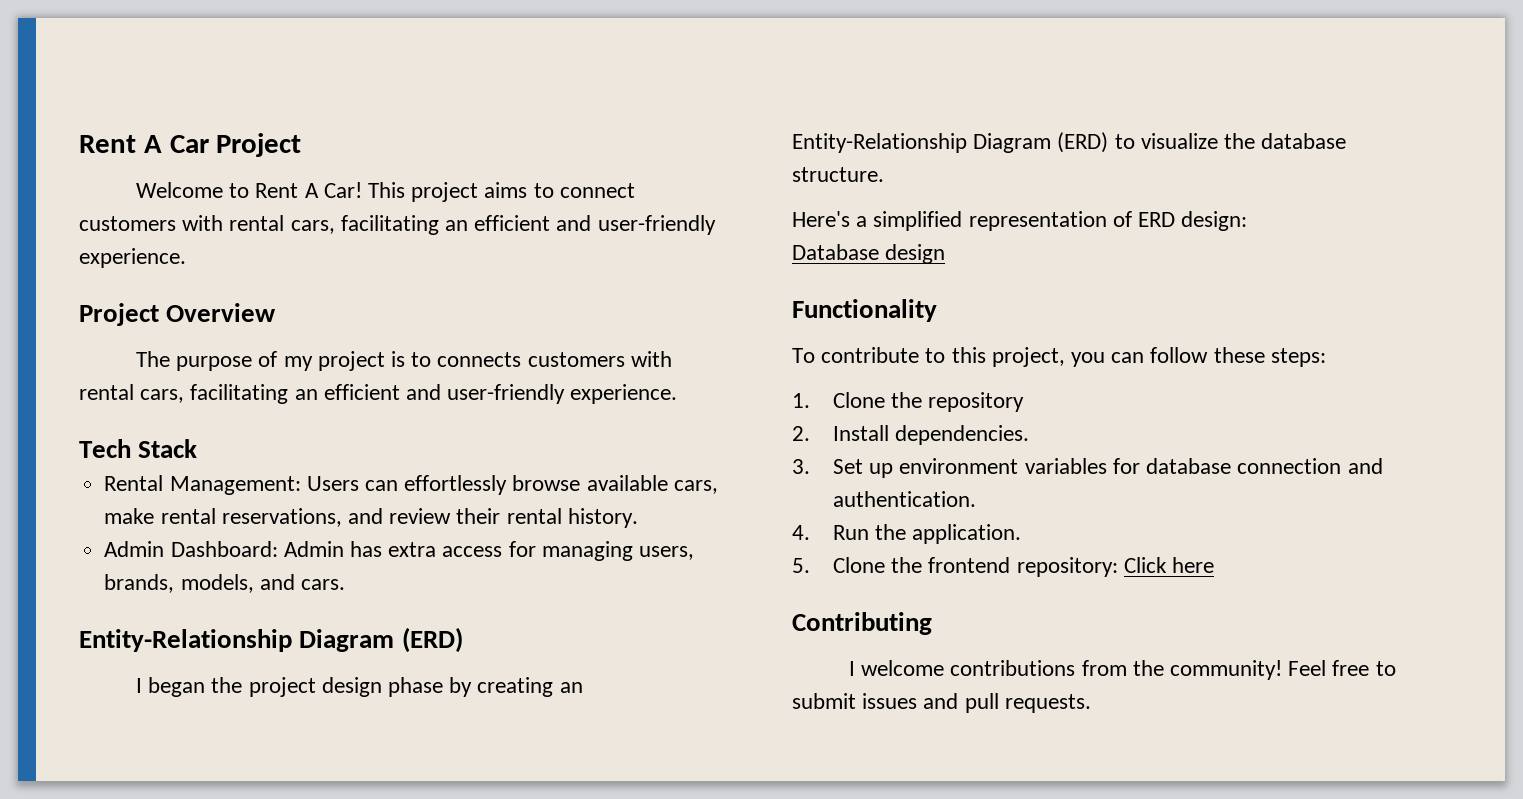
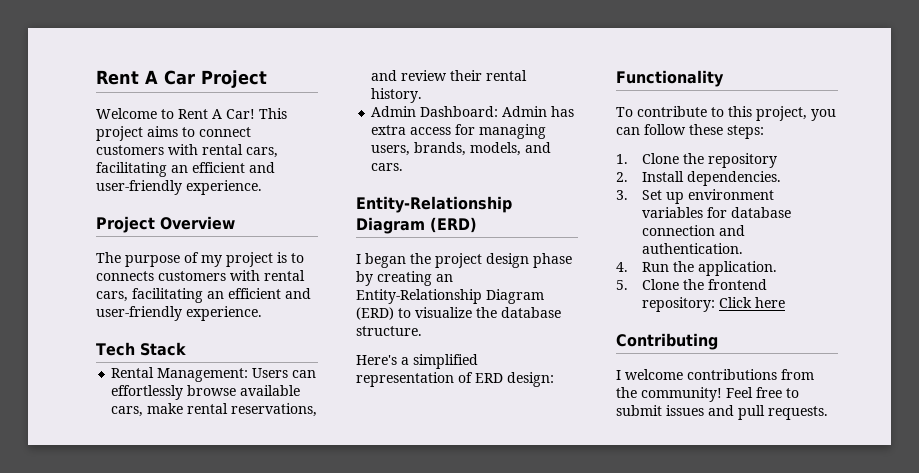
[792,244,946,264] // Database design -> (554, 379) none

